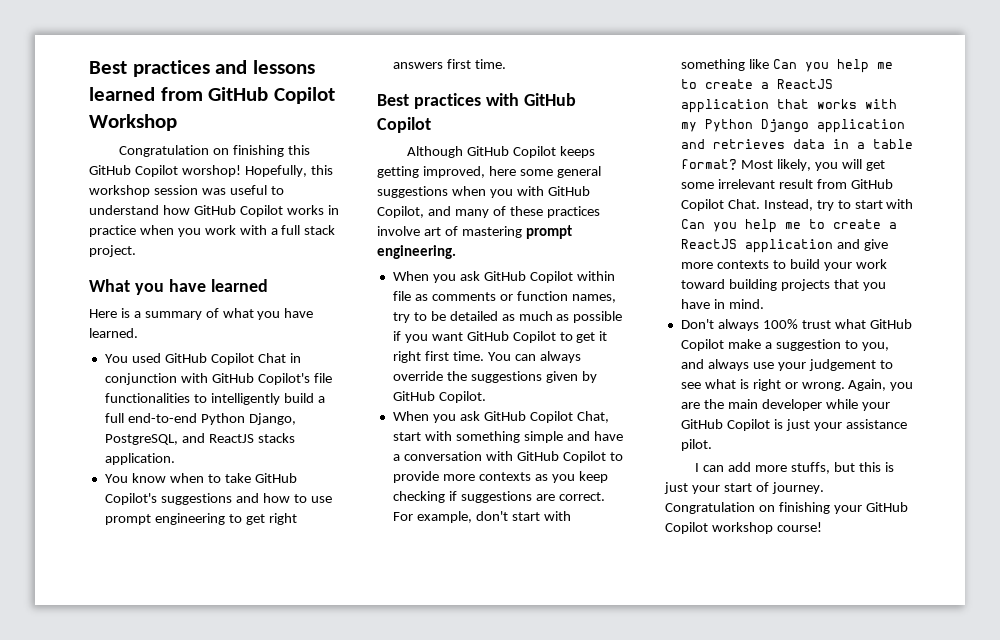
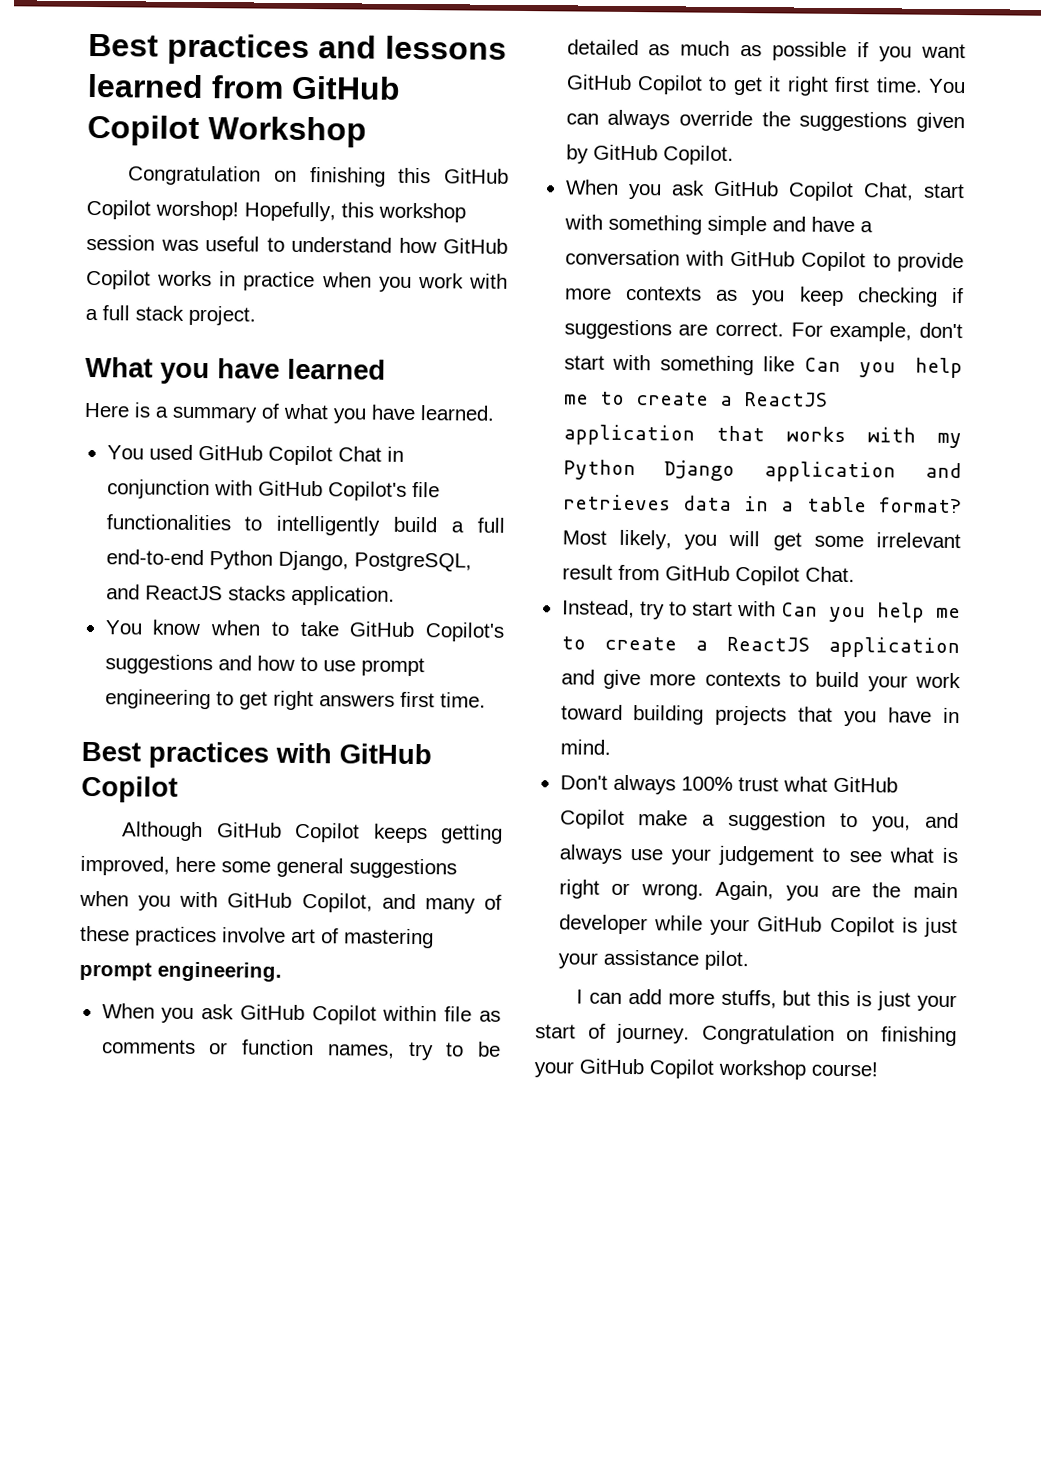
(760, 204) none -> (855, 574) //

